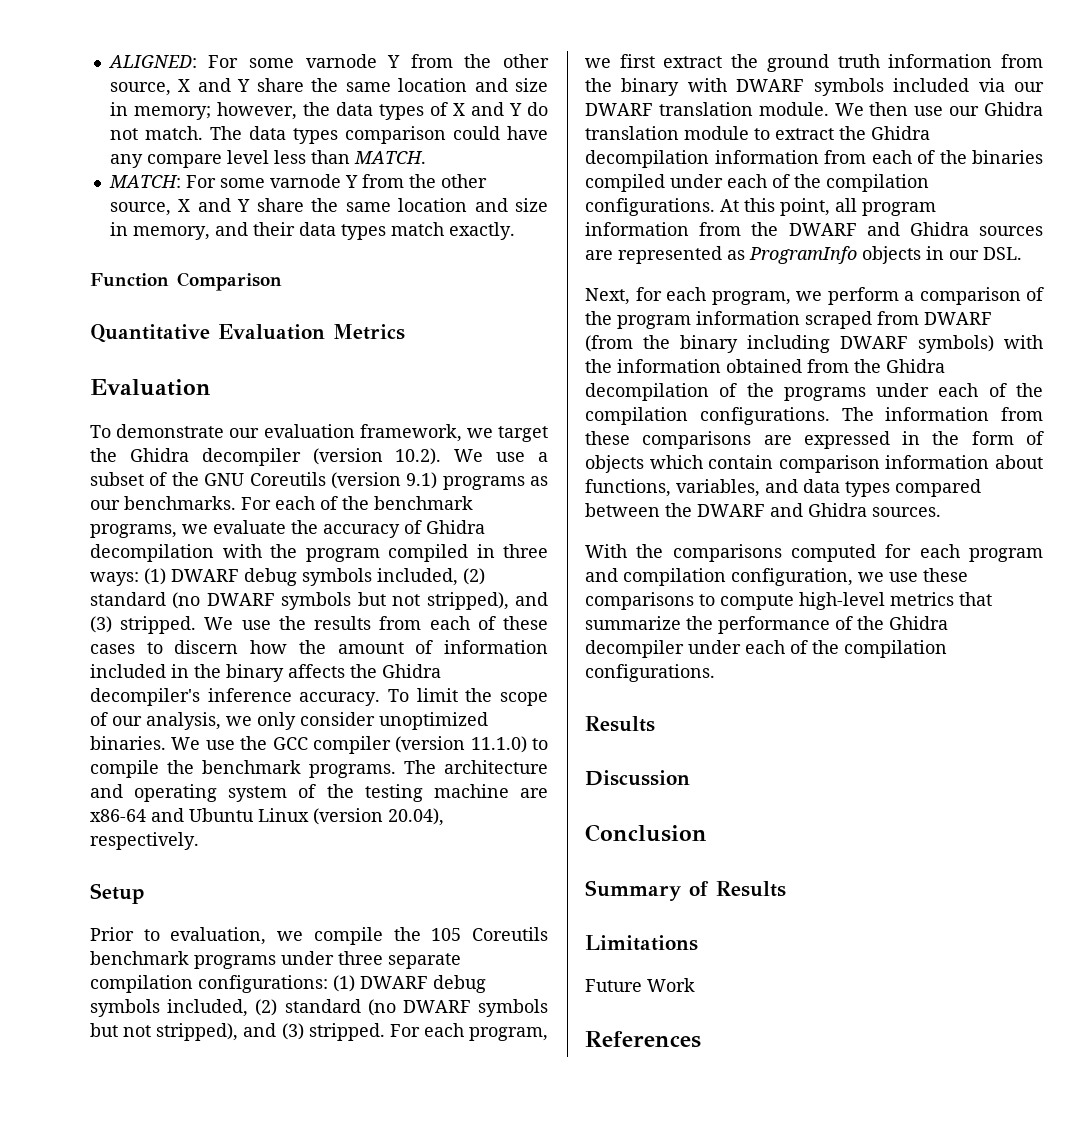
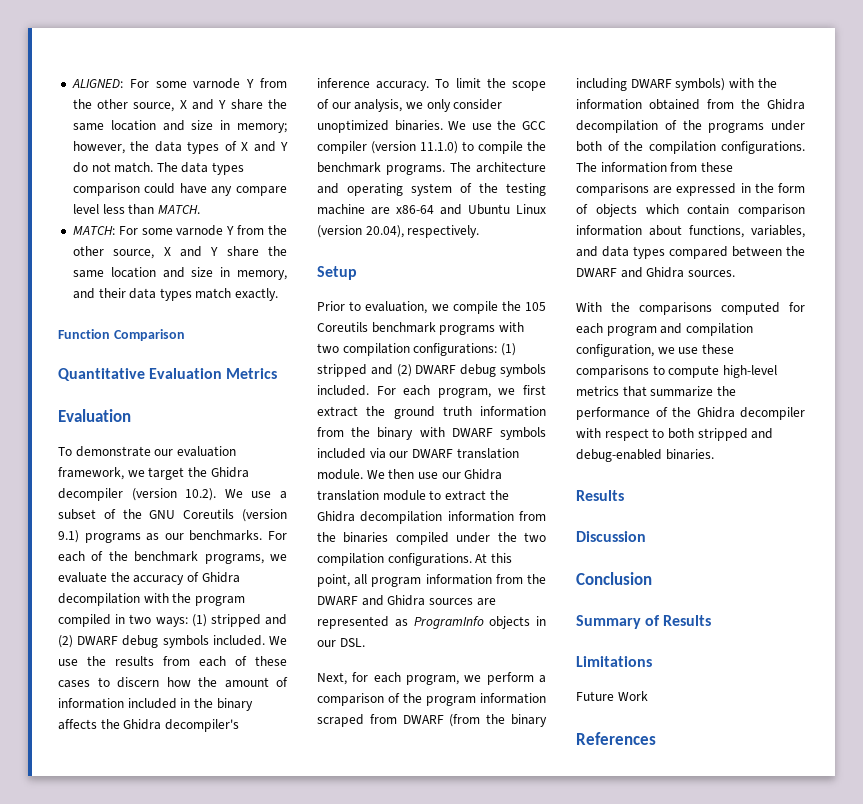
[503,544,548,558] three -> [129,614,152,624] two
[171,568,485,586] [90,592,548,610] [90,616,197,634] DWARF debug symbols included, (2) standard (no DWARF symbols but not stripped), and (3) stripped. -> [210,614,287,627] [58,635,265,648] stripped and (2) DWARF debug symbols included.
[281,951,461,969] [90,975,486,993] [90,999,548,1017] [90,1023,385,1041] under three separate compilation configurations: (1) DWARF debug symbols included, (2) standard (no DWARF symbols but not stripped), and (3) stripped. -> [498,322,524,332] [317,343,516,356] [317,364,546,377] [317,385,369,396] with two compilation configurations: (1) stripped and (2) DWARF debug symbols included.
[871,150,935,164] each of -> (546, 516) none
[727,174,821,188] each of the -> [497,532,546,542] the two
[938,383,979,397] each -> [576,141,602,152] both
[688,640,947,658] [585,664,715,682] under each of the compilation configurations. -> [576,428,774,441] [576,449,714,462] with respect to both stripped and debug-enabled binaries.

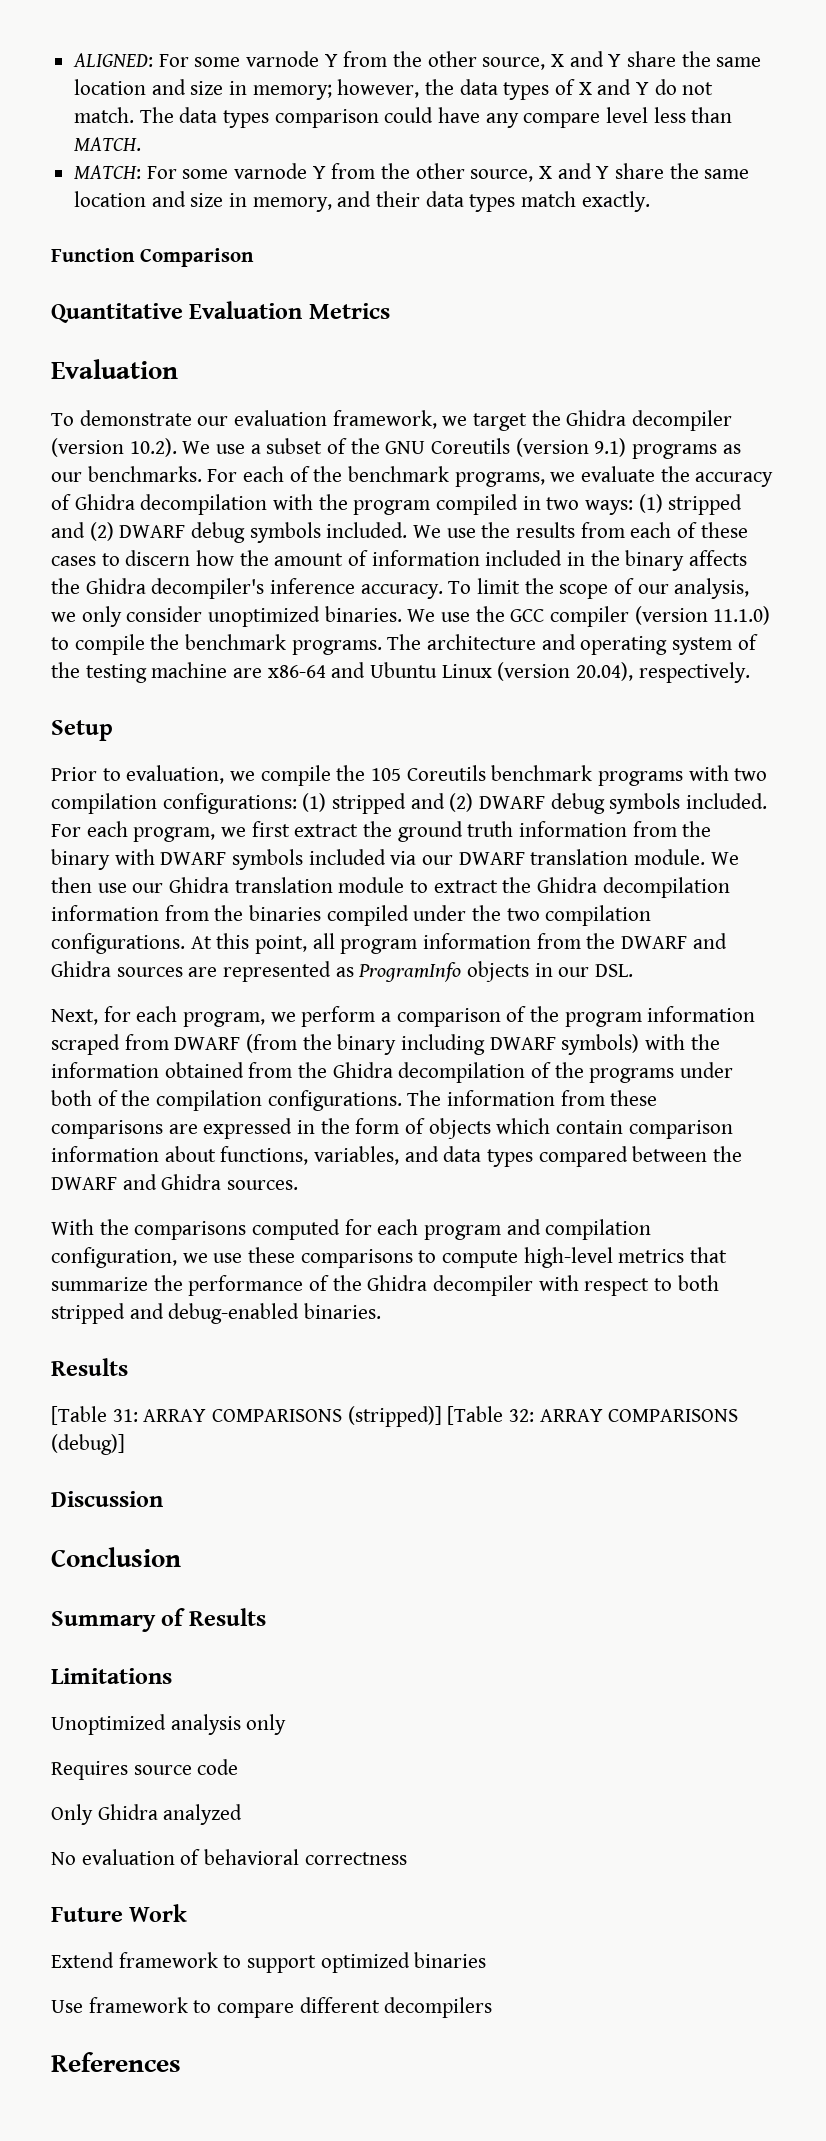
(624, 495) none -> [51,1406,739,1427] [51,1434,125,1455] // [Table 31: ARRAY COMPARISONS (stripped)] [Table 32: ARRAY COMPARISONS (debug)]
[576,691,648,701] Future Work -> [51,1714,287,1735] [51,1759,239,1780] [51,1804,243,1825] [51,1849,407,1865] [51,1904,188,1922] [51,1952,487,1973] [51,1997,493,2018] Unoptimized analysis only // Requires source code // Only Ghidra analyzed // No evaluation of behavioral correctness // Future Work // Extend framework to support optimized binaries // Use framework to compare different decompilers

